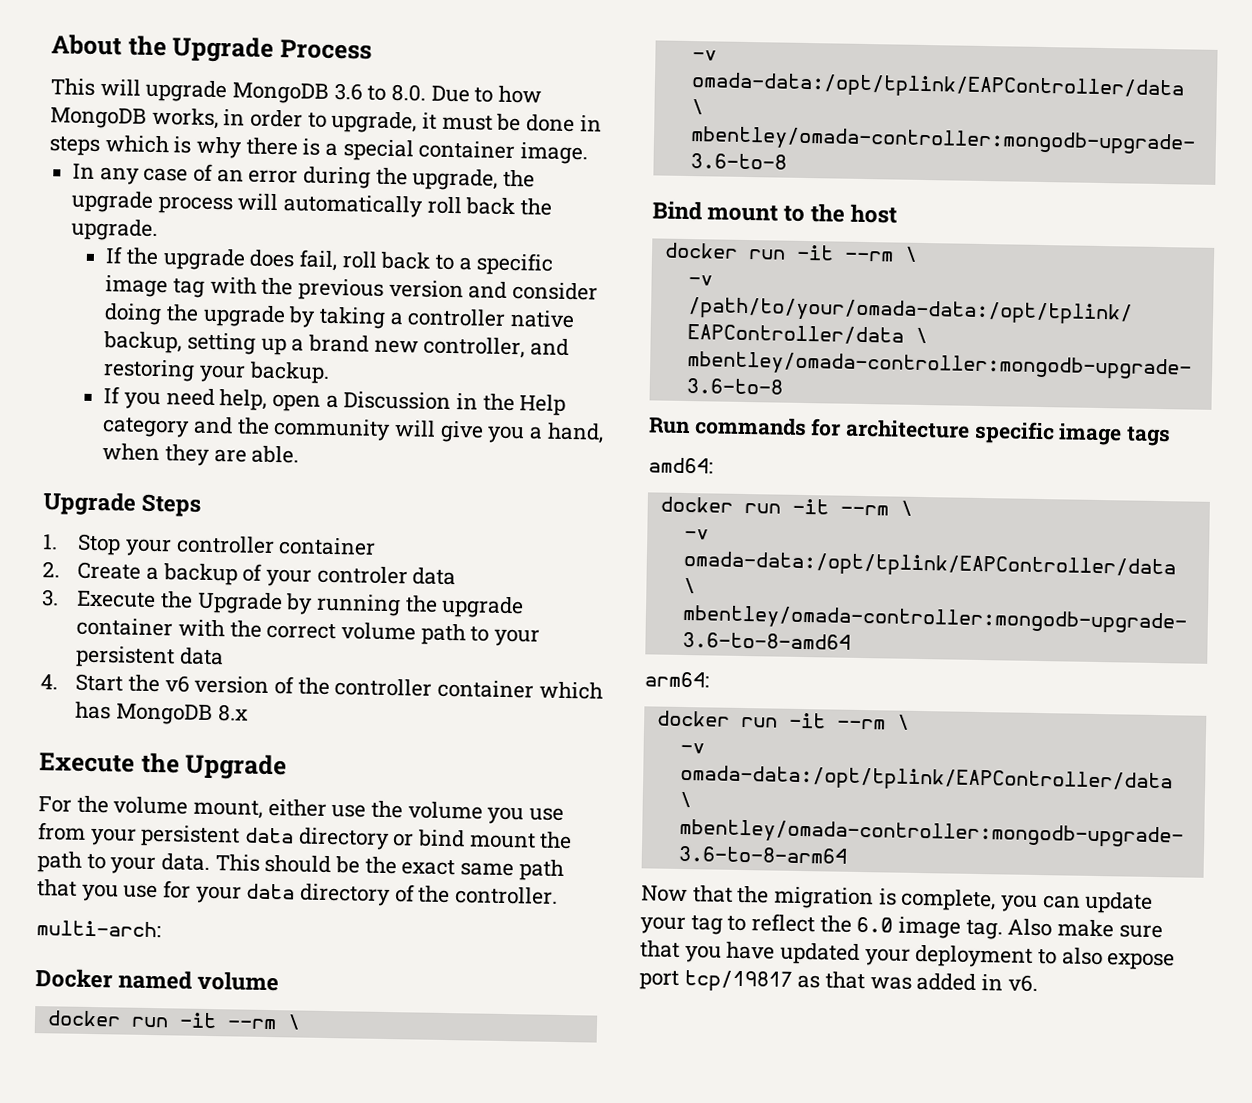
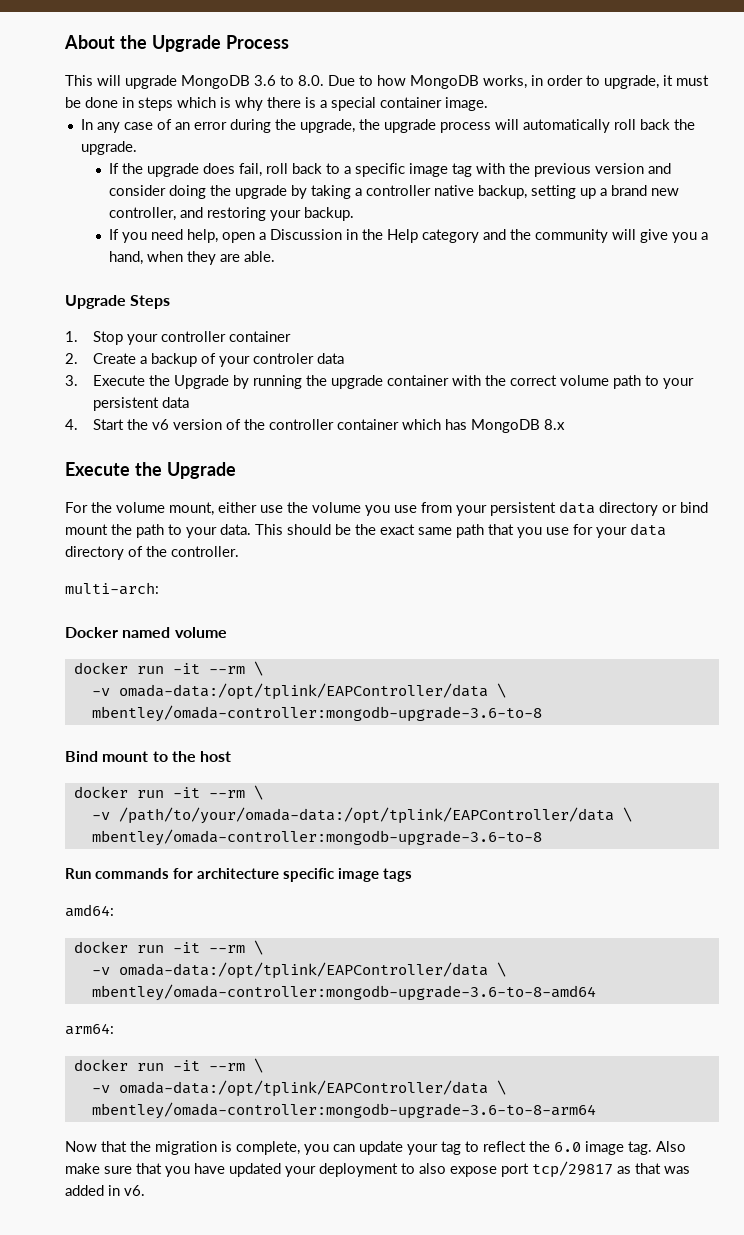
[683,970,793,993] tcp/19817 -> [532,1161,613,1178] tcp/29817

